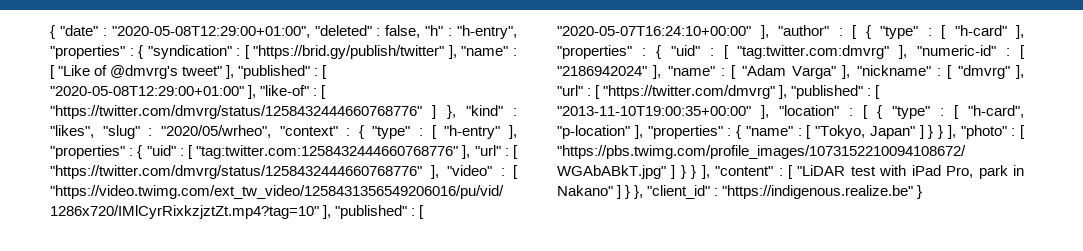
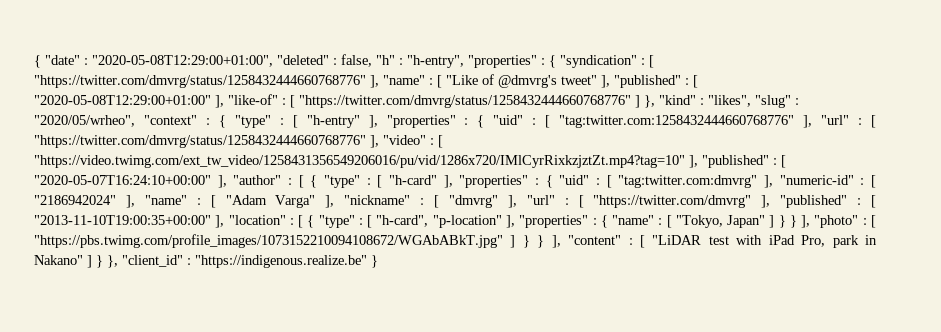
[253,45,445,59] "https://brid.gy/publish/twitter" -> [34,75,366,88] "https://twitter.com/dmvrg/status/1258432444660768776"

